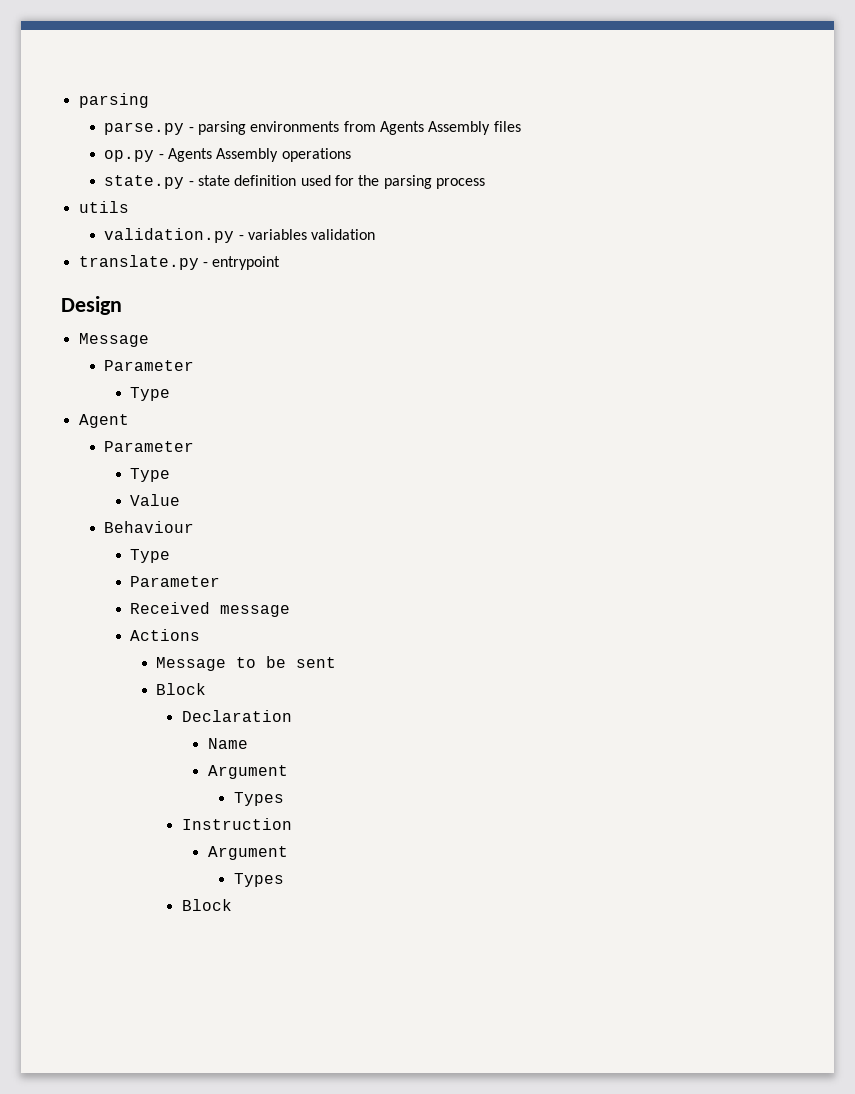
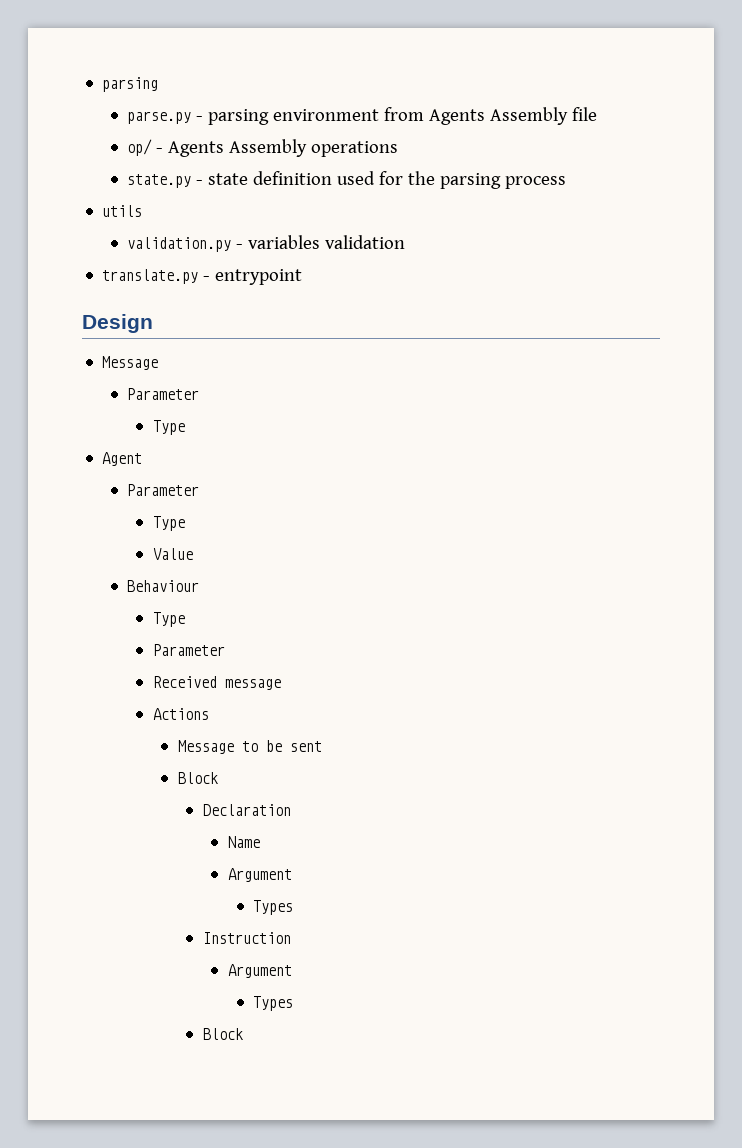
[250,121,340,132] environments -> [273,109,380,121] environment
[493,121,521,132] [104,150,155,162] files // op.py -> [572,107,598,121] [127,139,153,156] file // op/

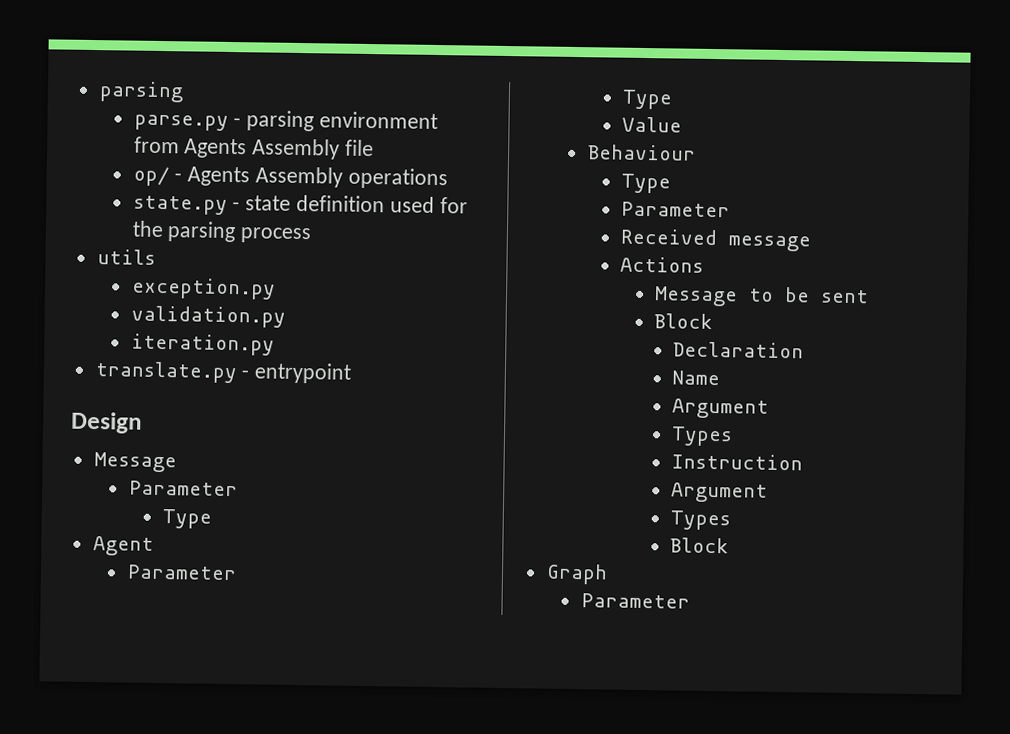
(143, 211) none -> [130,277,276,300] // exception.py
[236,235,406,249] - variables validation -> [130,333,275,356] // iteration.py
(243, 1034) none -> [545,563,608,585] [580,593,690,609] // Graph // Parameter

